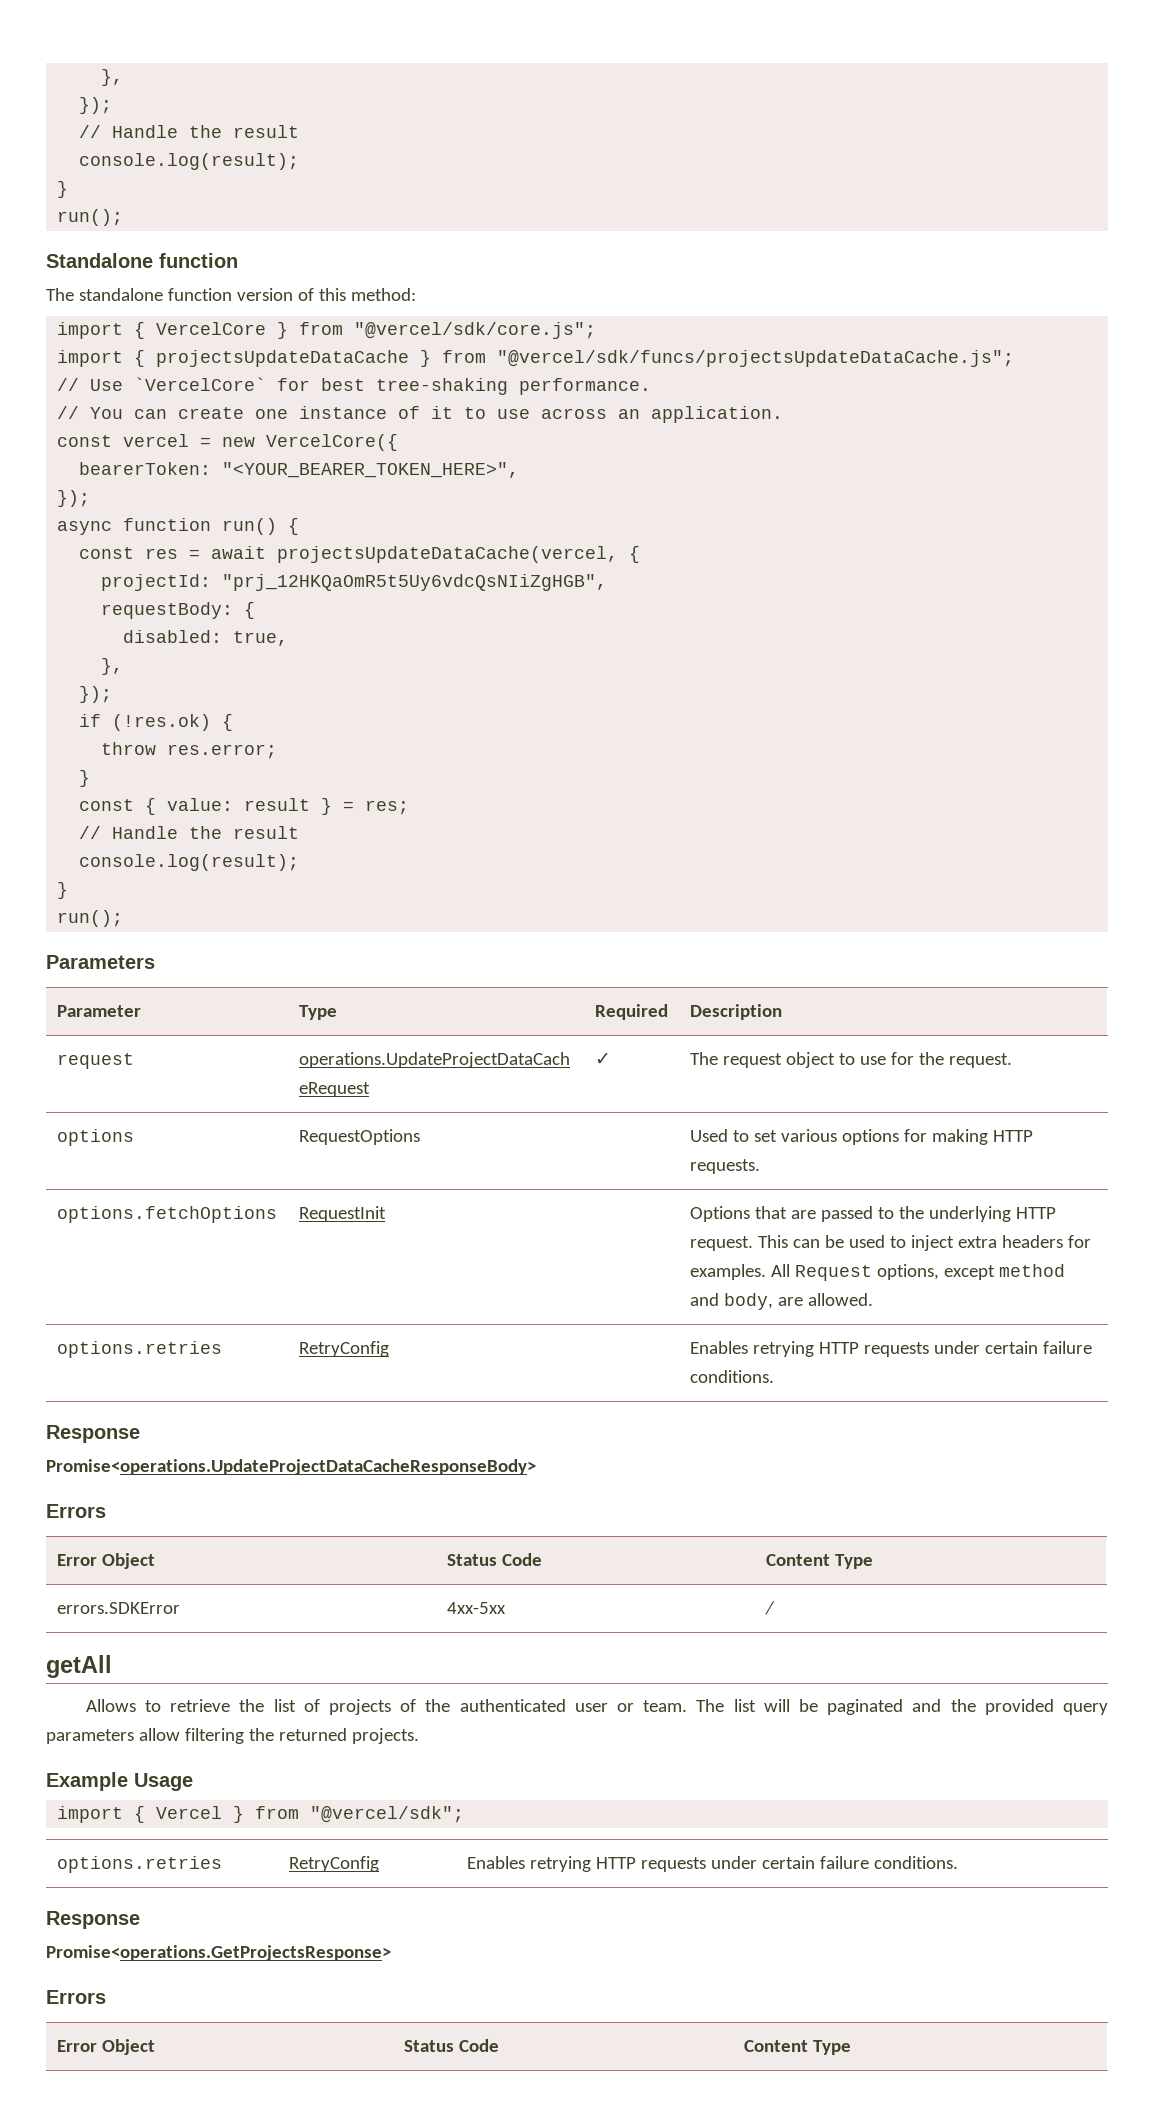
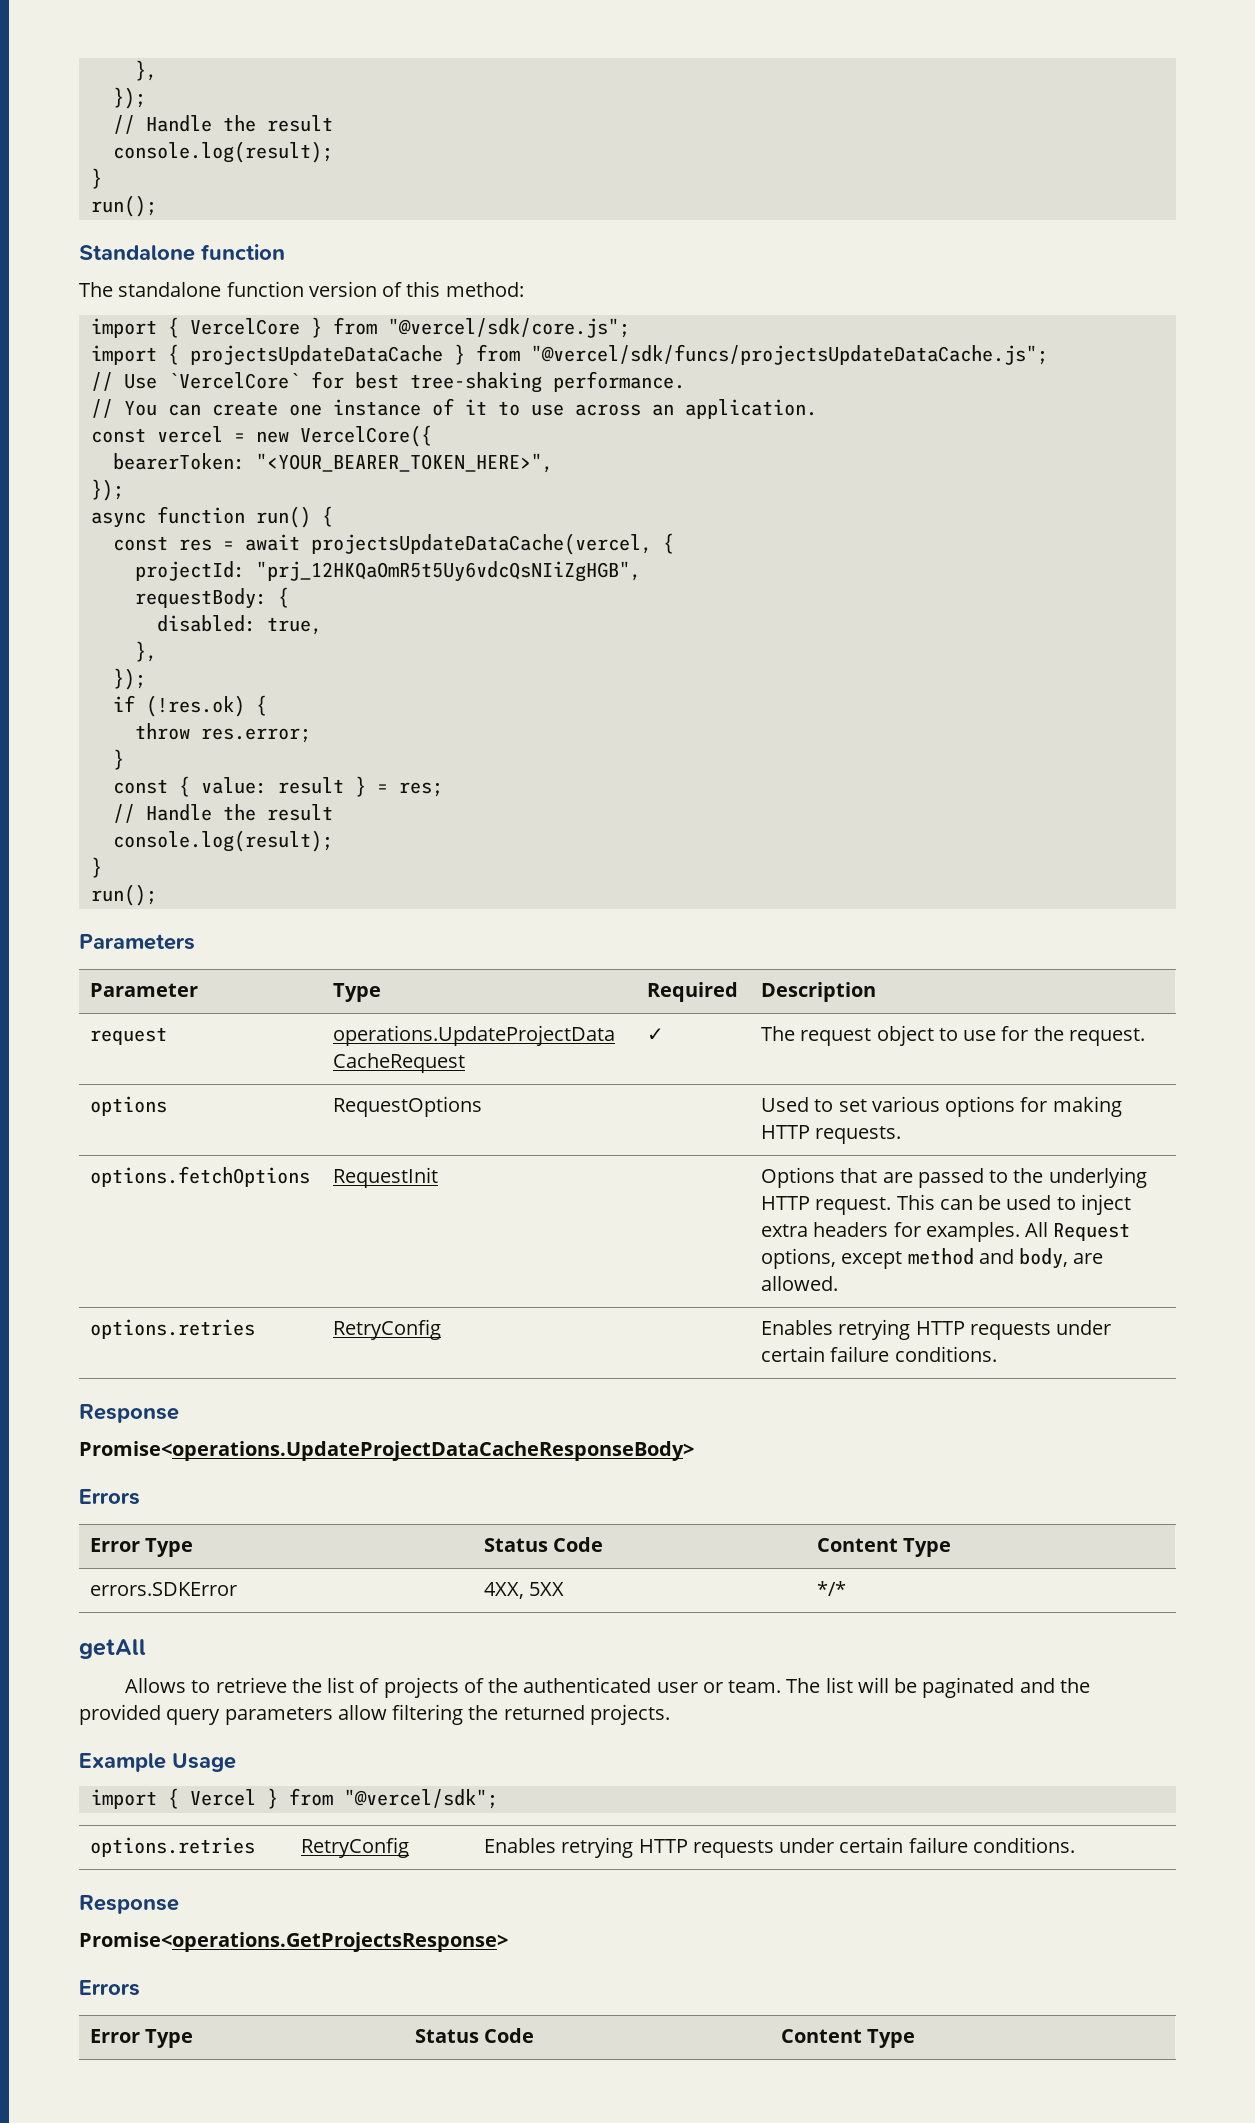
[101,1553,155,1569] Object -> [145,1538,194,1557] Type
[446,1602,506,1614] [764,1601,775,1615] 4xx-5xx | / -> [484,1582,565,1599] [817,1581,847,1596] 4XX, 5XX | */*
[101,2039,155,2055] Object -> [145,2029,194,2048] Type

